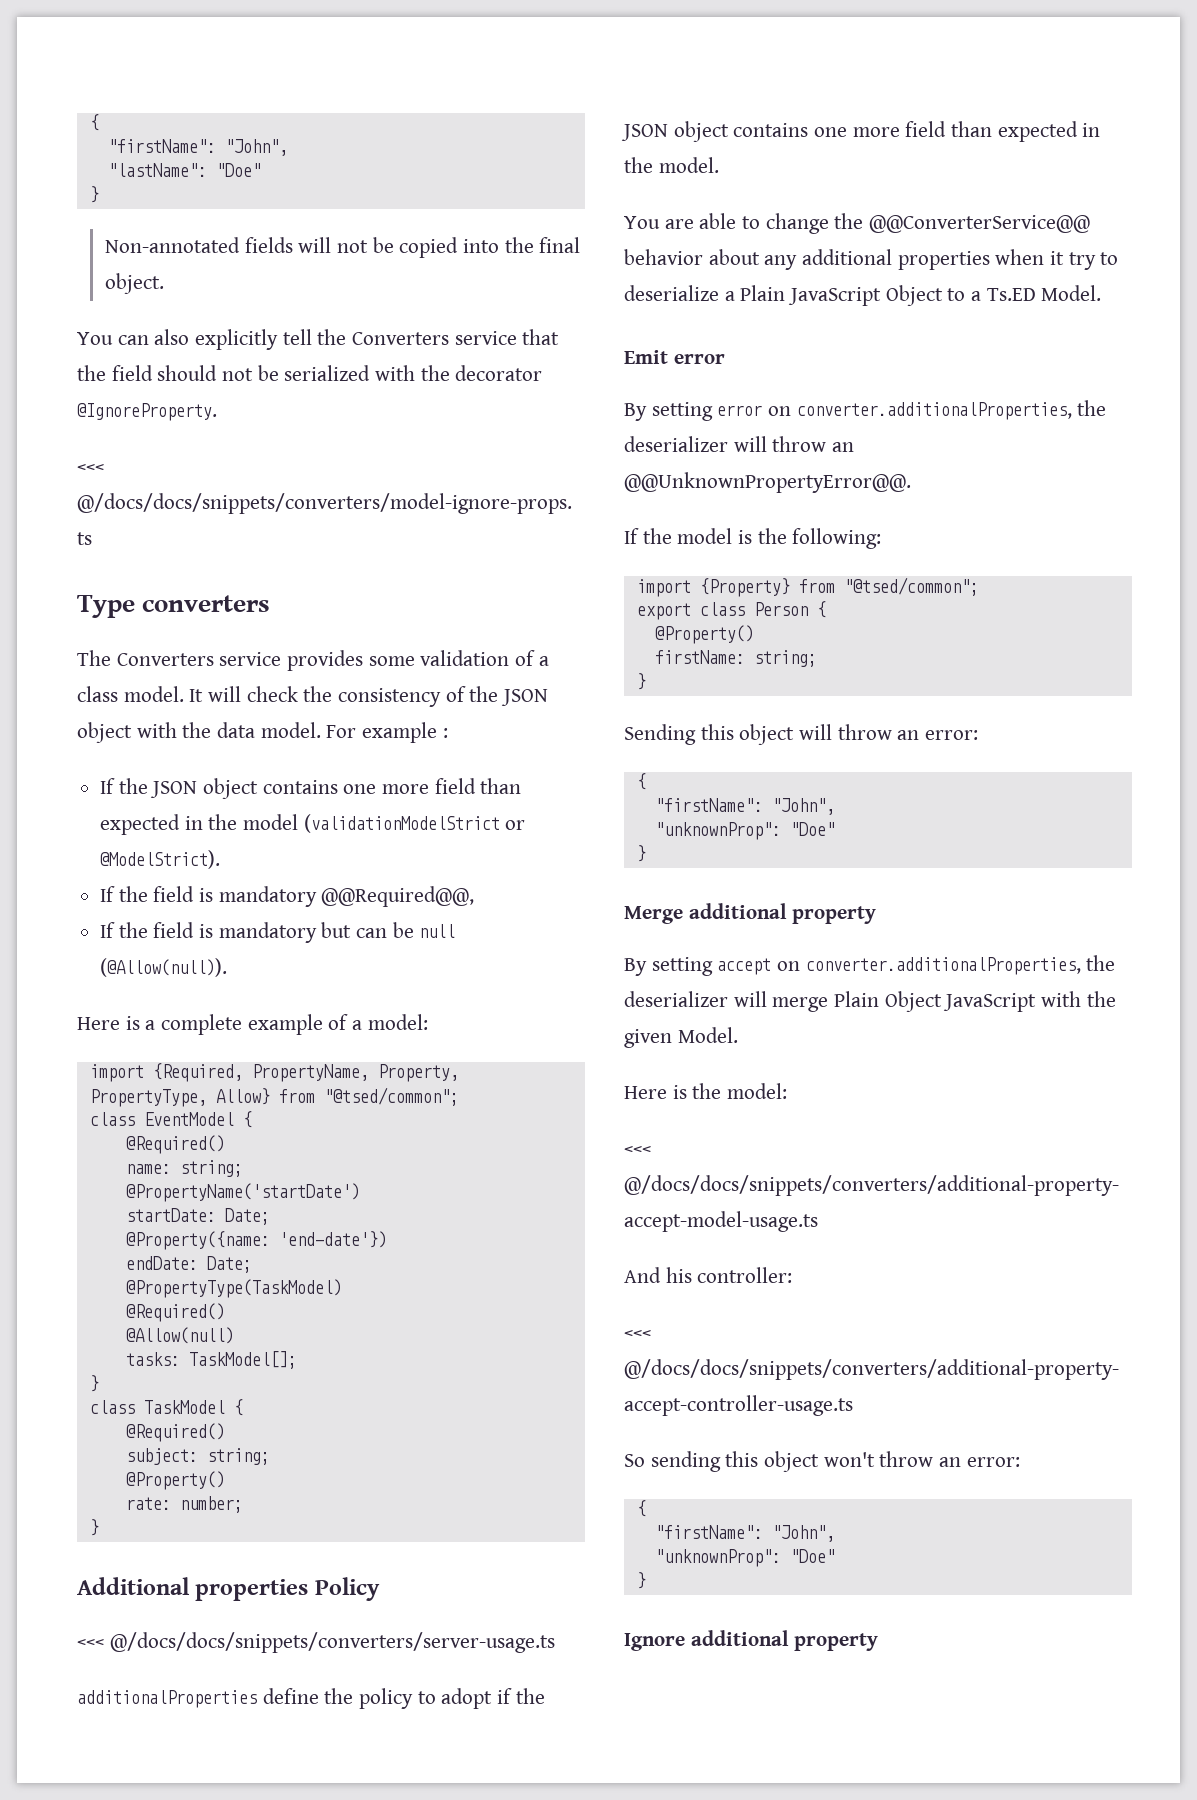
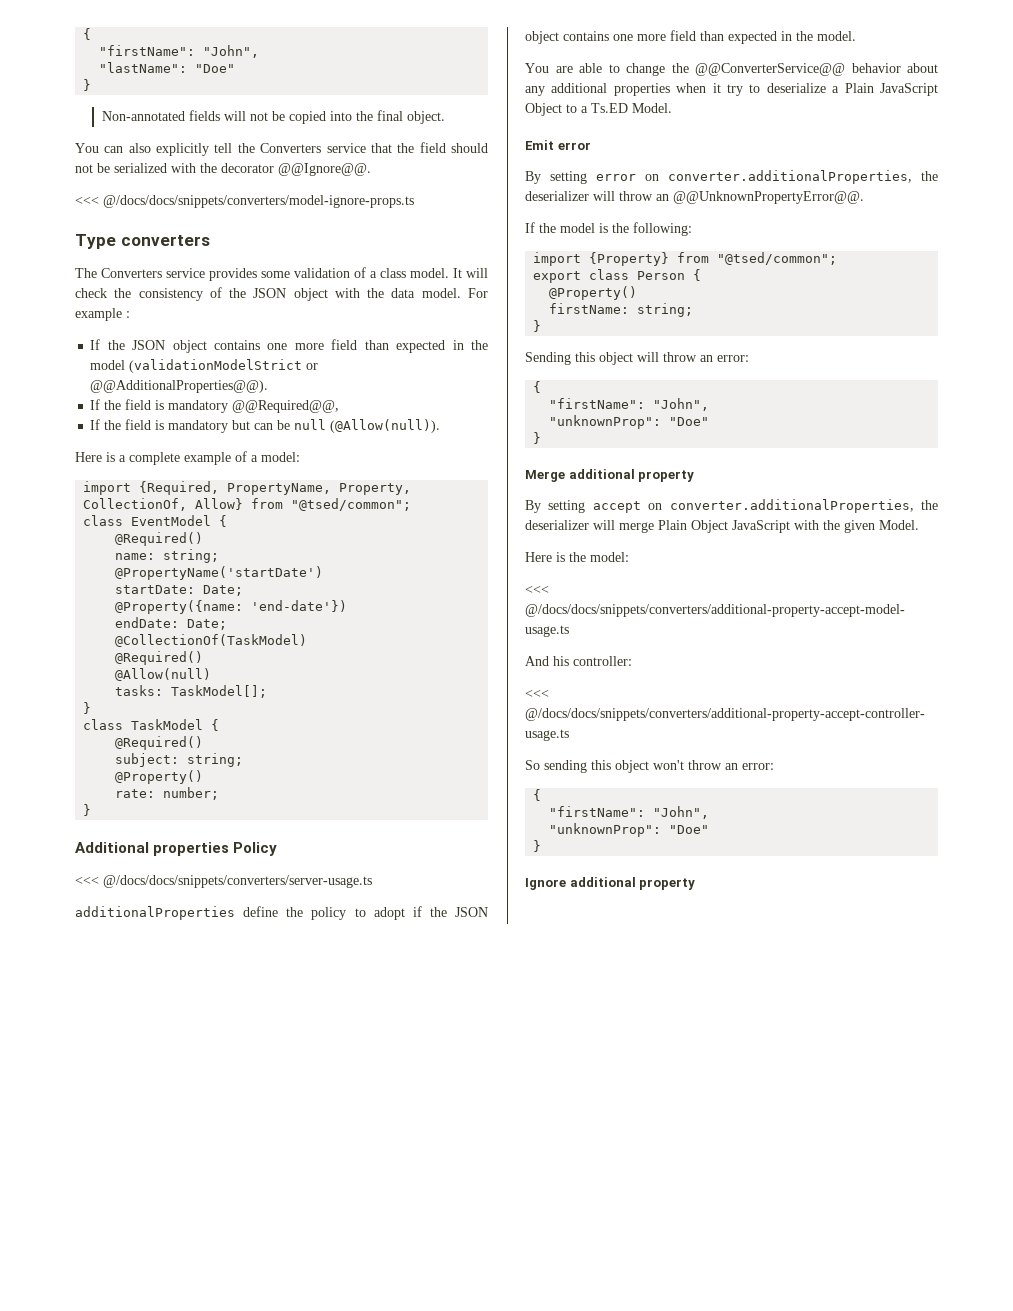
[77,403,217,421] @IgnoreProperty. -> [278,163,371,176] @@Ignore@@.
[100,850,221,869] @ModelStrict). -> [90,380,269,393] @@AdditionalProperties@@).
[89,1089,207,1107] PropertyType, -> [83,498,188,511] CollectionOf,
[125,1279,342,1298] @PropertyType(TaskModel) -> [115,634,308,647] @CollectionOf(TaskModel)

